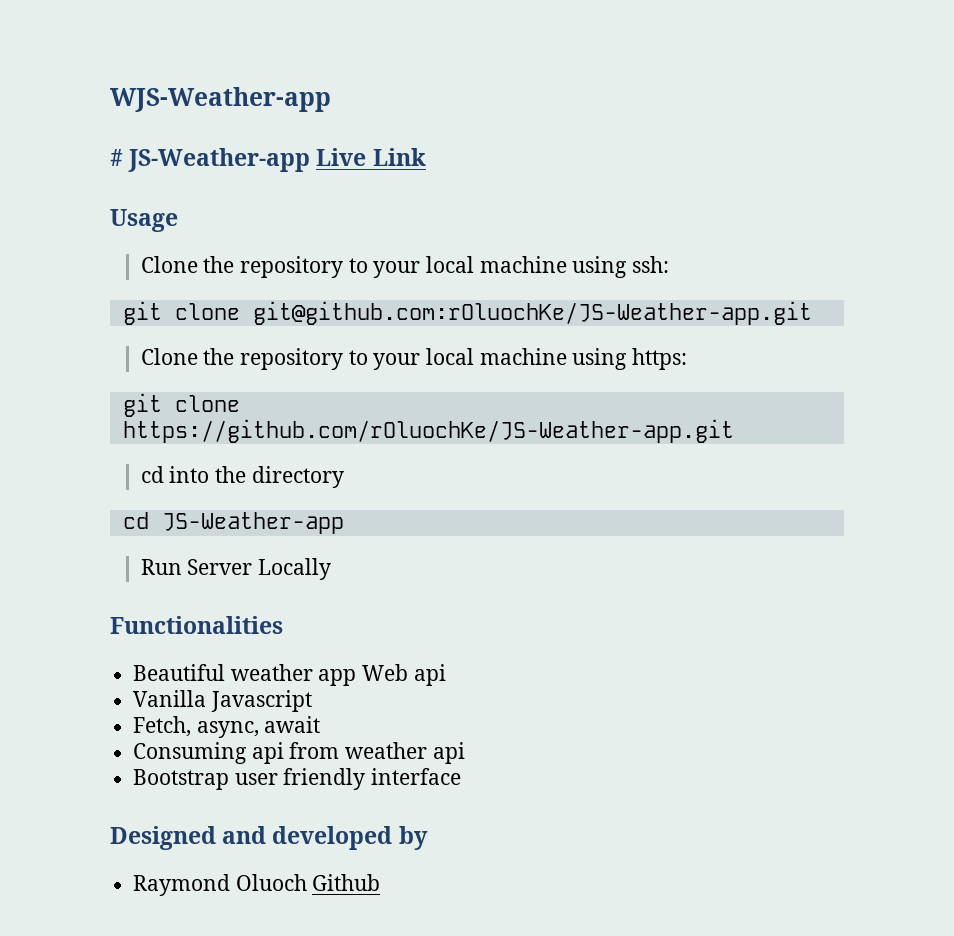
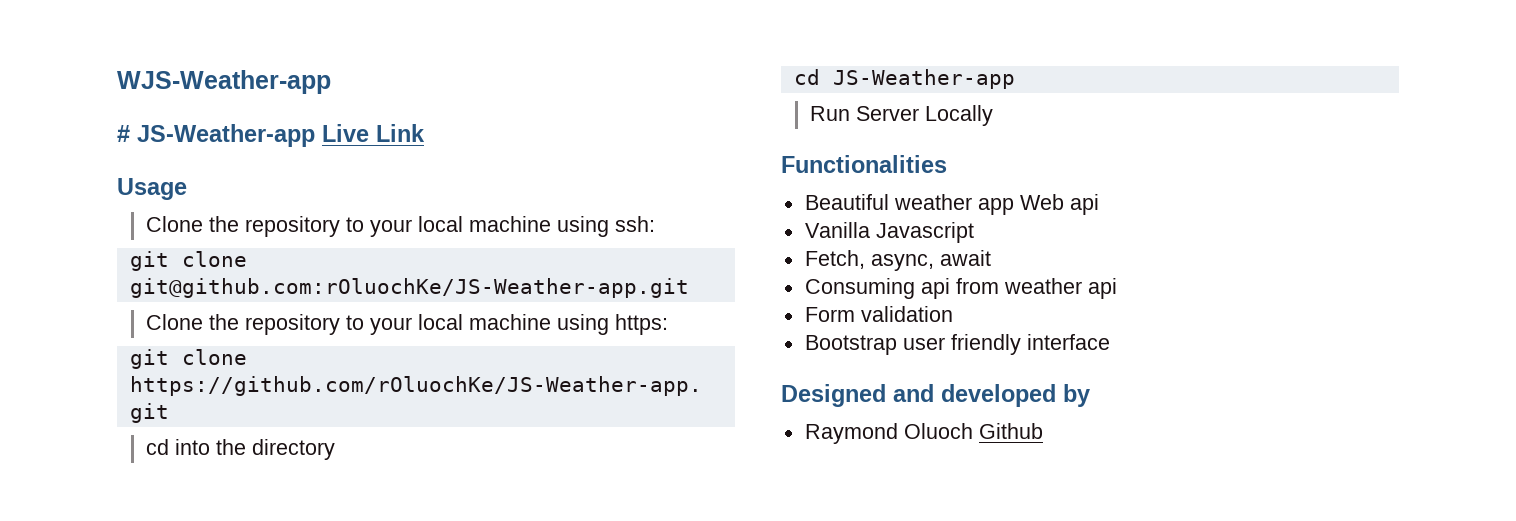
(465, 753) none -> [804,306,953,322] // Form validation

